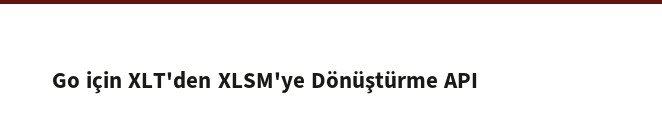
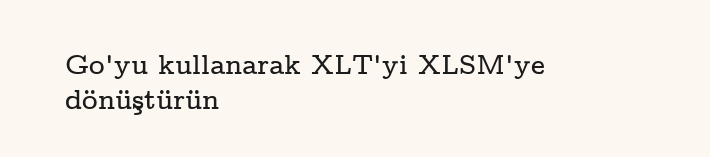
[52,71,479,94] Go için XLT'den XLSM'ye Dönüştürme API -> [65,55,545,79] [65,90,219,115] Go'yu kullanarak XLT'yi XLSM'ye dönüştürün

